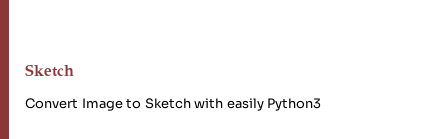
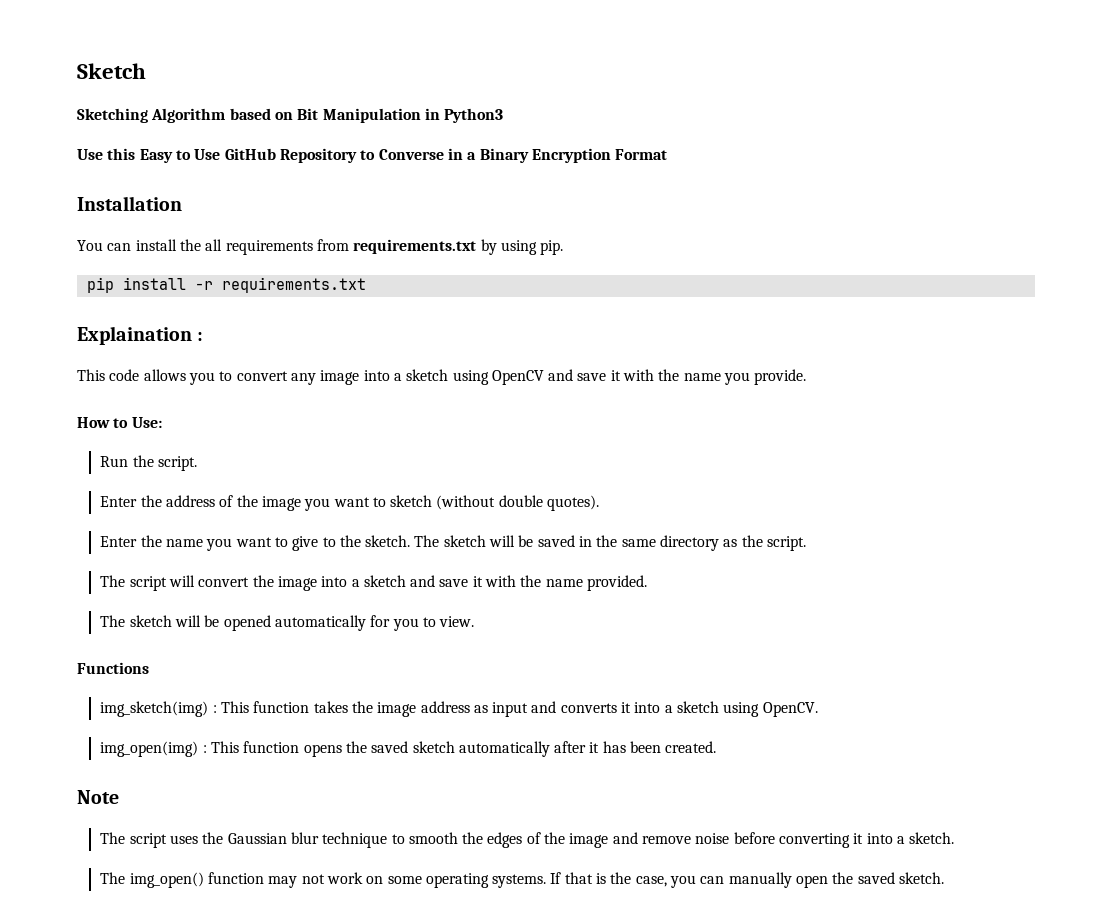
[25,98,322,111] Convert Image to Sketch with easily Python3 -> [77,108,504,123] [77,148,668,163] [77,196,182,211] [77,239,564,255] [86,277,366,293] [77,326,204,345] [77,369,807,385] [77,417,162,428] [100,455,197,471] [100,495,600,511] [100,535,806,551] [100,575,648,591] [100,615,475,631] [77,662,149,674] [100,701,818,717] [100,741,717,757] [77,790,119,804] [100,832,955,848] [100,872,944,888] Sketching Algorithm based on Bit Manipulation in Python3 // Use this Easy to Use GitHub Repository to Converse in a Binary Encryption Format // Installation // You can install the all requirements from requirements.txt by using pip. // pip install -r requirements.txt // Explaination : // This code allows you to convert any image into a sketch using OpenCV and save it with the name you provide. // How to Use: // Run the script. // Enter the address of the image you want to sketch (without double quotes). // Enter the name you want to give to the sketch. The sketch will be saved in the same directory as the script. // The script will convert the image into a sketch and save it with the name provided. // The sketch will be opened automatically for you to view. // Functions // img_sketch(img) : This function takes the image address as input and converts it into a sketch using OpenCV. // img_open(img) : This function opens the saved sketch automatically after it has been created. // Note // The script uses the Gaussian blur technique to smooth the edges of the image and remove noise before converting it into a sketch. // The img_open() function may not work on some operating systems. If that is the case, you can manually open the saved sketch.

